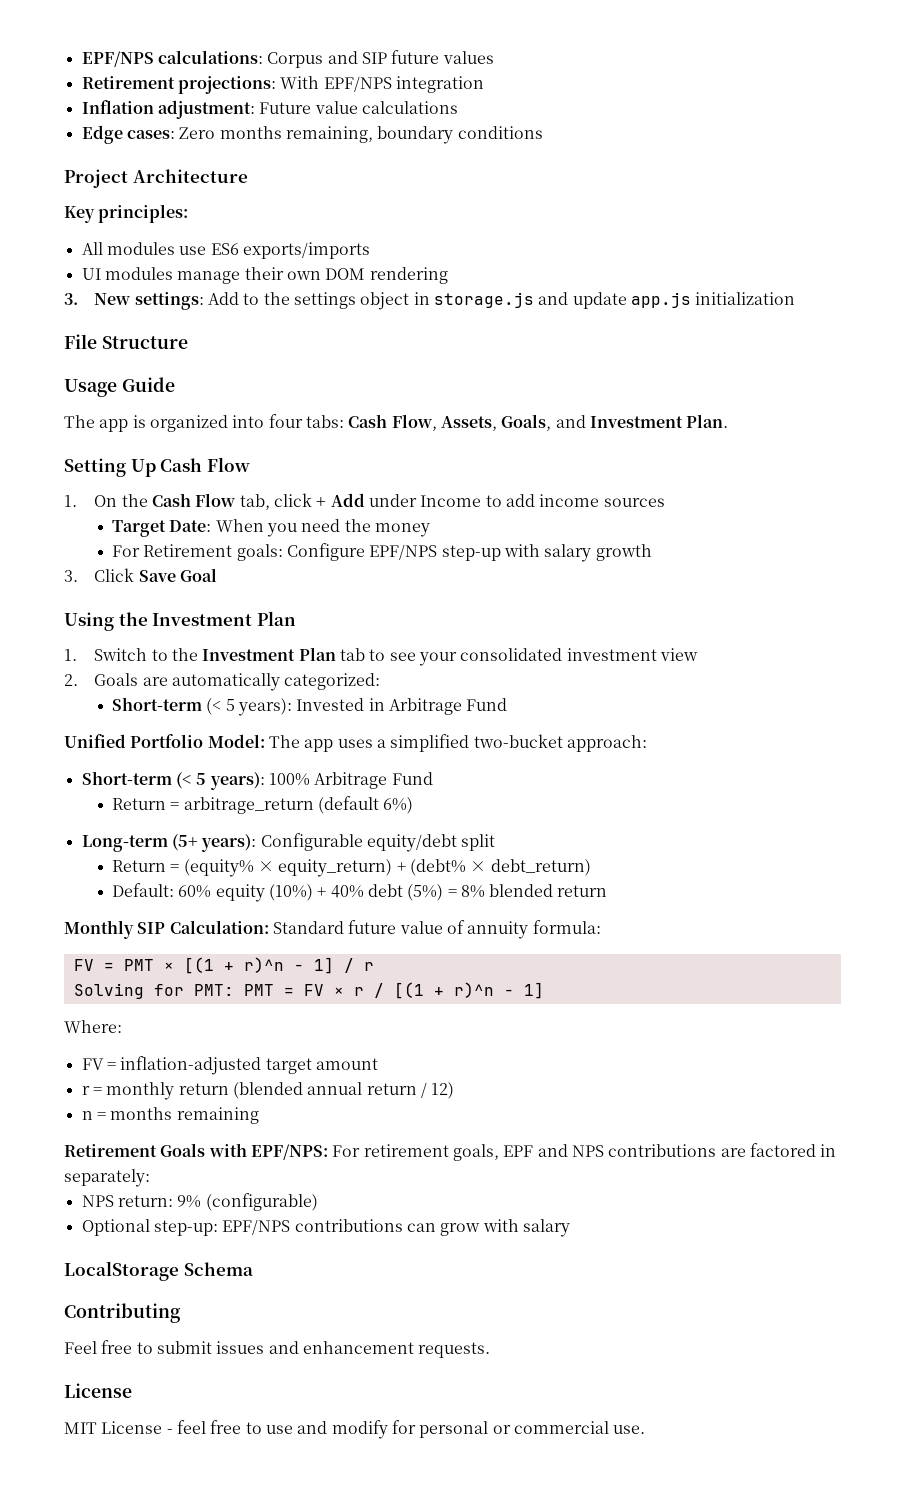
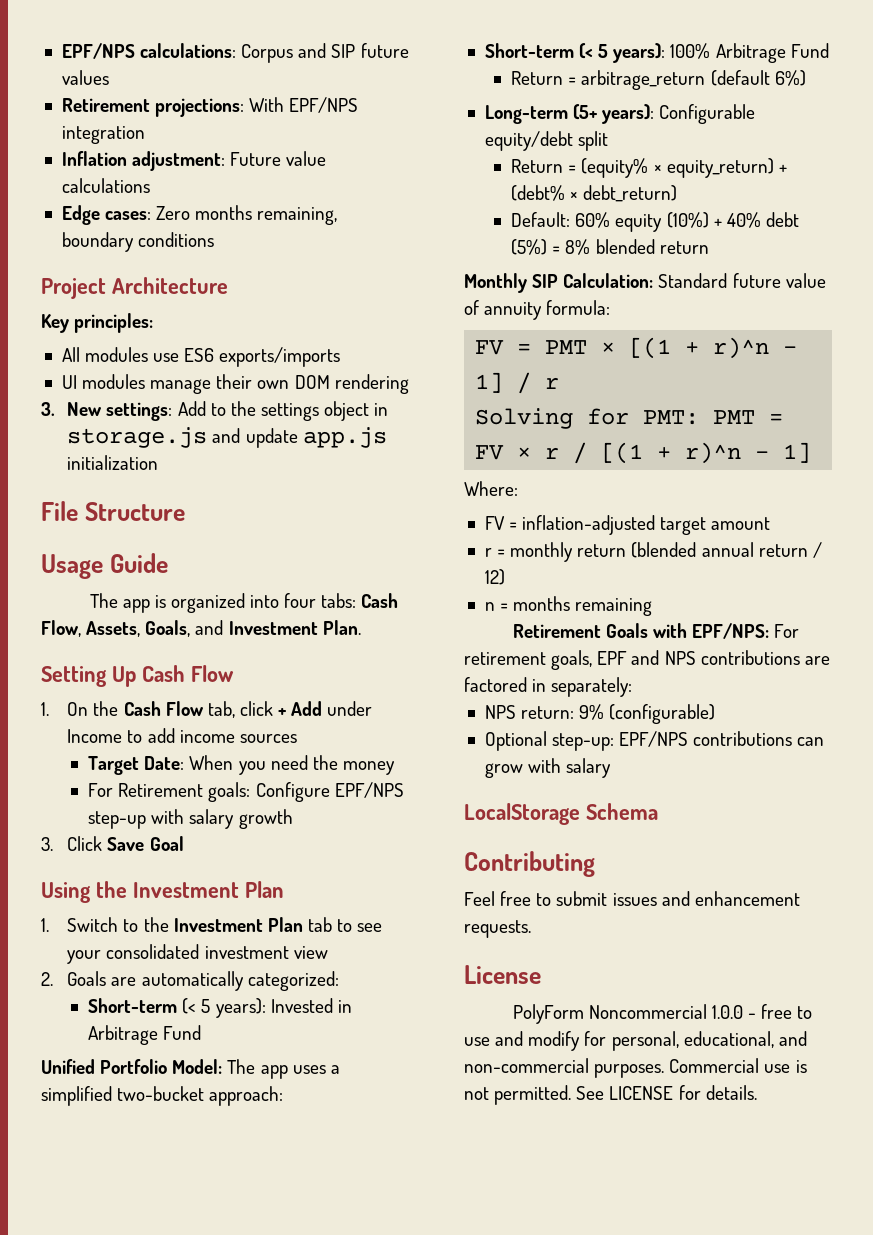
[64,1420,206,1434] MIT License - feel -> [512,1004,756,1024] PolyForm Noncommercial 1.0.0 -
[419,1421,646,1438] personal or commercial use. -> [611,1031,807,1051] [464,1058,807,1078] [464,1085,757,1105] personal, educational, and non-commercial purposes. Commercial use is not permitted. See LICENSE for details.

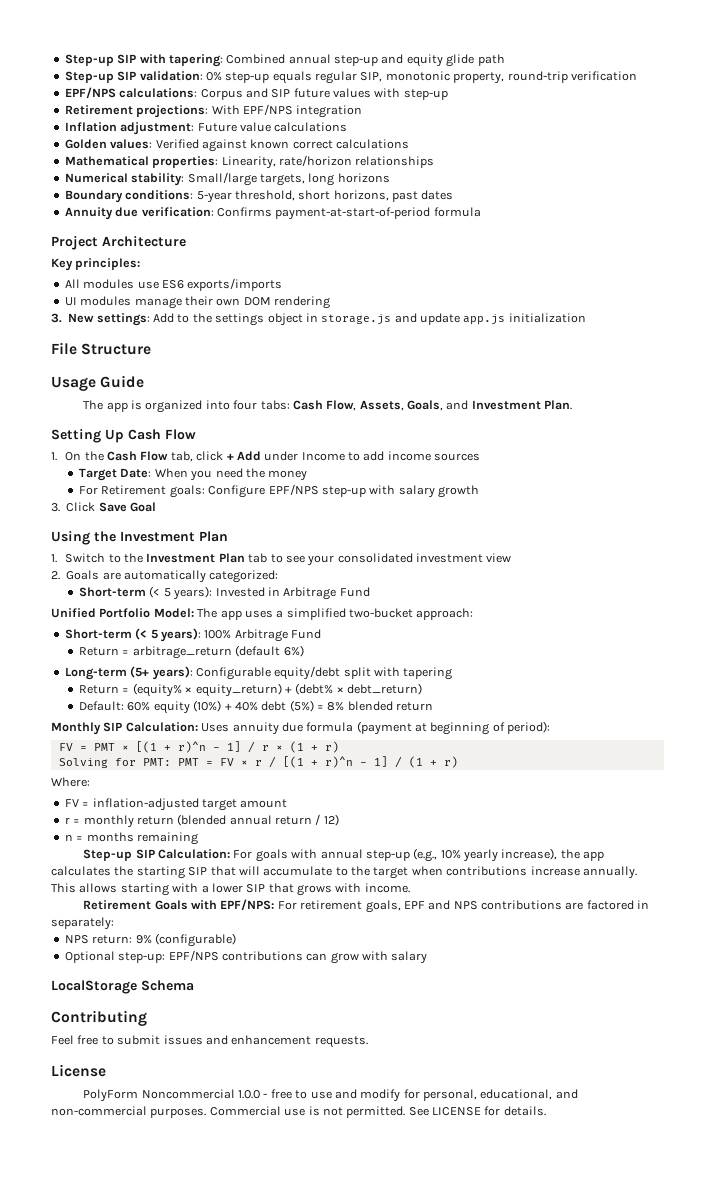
(61, 51) none -> [64,54,505,67] [64,71,637,84] Step-up SIP with tapering: Combined annual step-up and equity glide path // Step-up SIP validation: 0% step-up equals regular SIP, monotonic property, round-trip verification //
(109, 77) none -> [374,88,448,100] with step-up
[61,205,338,225] [61,232,215,252] Edge cases: Zero months remaining, boundary conditions -> [64,139,409,152] [64,155,435,169] [64,172,390,186] [64,190,454,203] [64,207,481,220] Golden values: Verified against known correct calculations // Mathematical properties: Linearity, rate/horizon relationships // Numerical stability: Small/large targets, long horizons // Boundary conditions: 5-year threshold, short horizons, past dates // Annuity due verification: Confirms payment-at-start-of-period formula
(609, 141) none -> [374,667,453,680] with tapering
[658,273,826,288] [464,300,611,320] Standard future value of annuity formula: -> [201,721,551,735] Uses annuity due formula (payment at beginning of period):
(560, 383) none -> [275,741,339,753] × (1 + r)
(812, 452) none -> [394,756,458,768] / (1 + r)
(653, 607) none -> [83,848,605,862] [51,866,637,879] [51,883,410,896] // Step-up SIP Calculation: For goals with annual step-up (e.g., 10% yearly increase), the app calculates the starting SIP that will accumulate to the target when contributions increase annually. This allows starting with a lower SIP that grows with income.

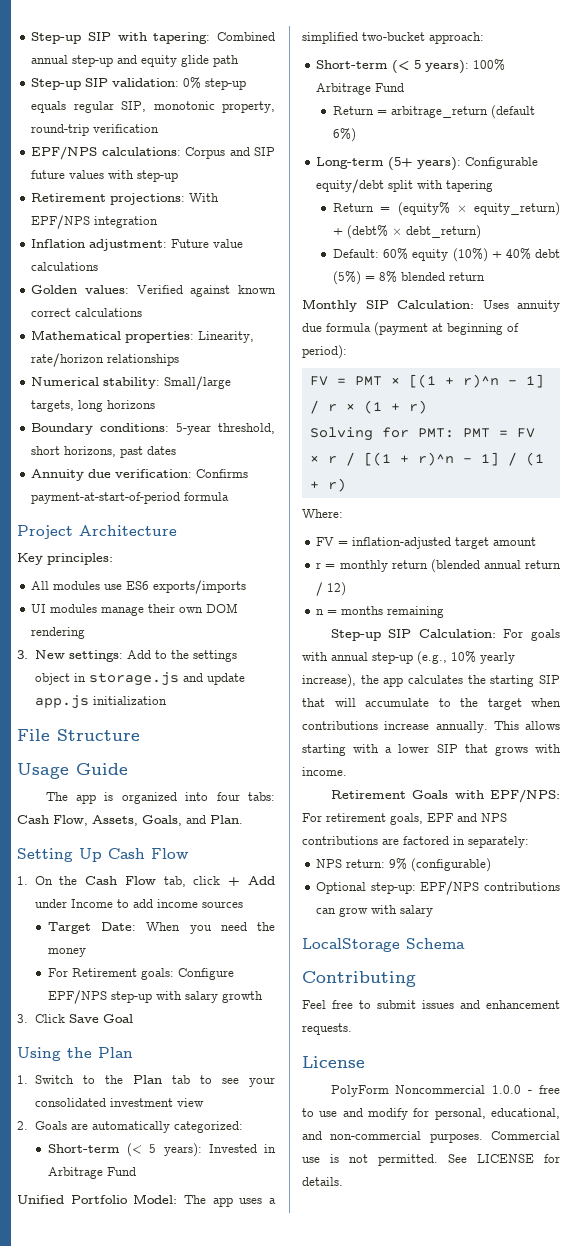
[471,400,541,410] Investment -> (206, 819) none
[120,531,195,542] Investment -> (92, 1052) none
[146,553,216,563] Investment -> (123, 1079) none

